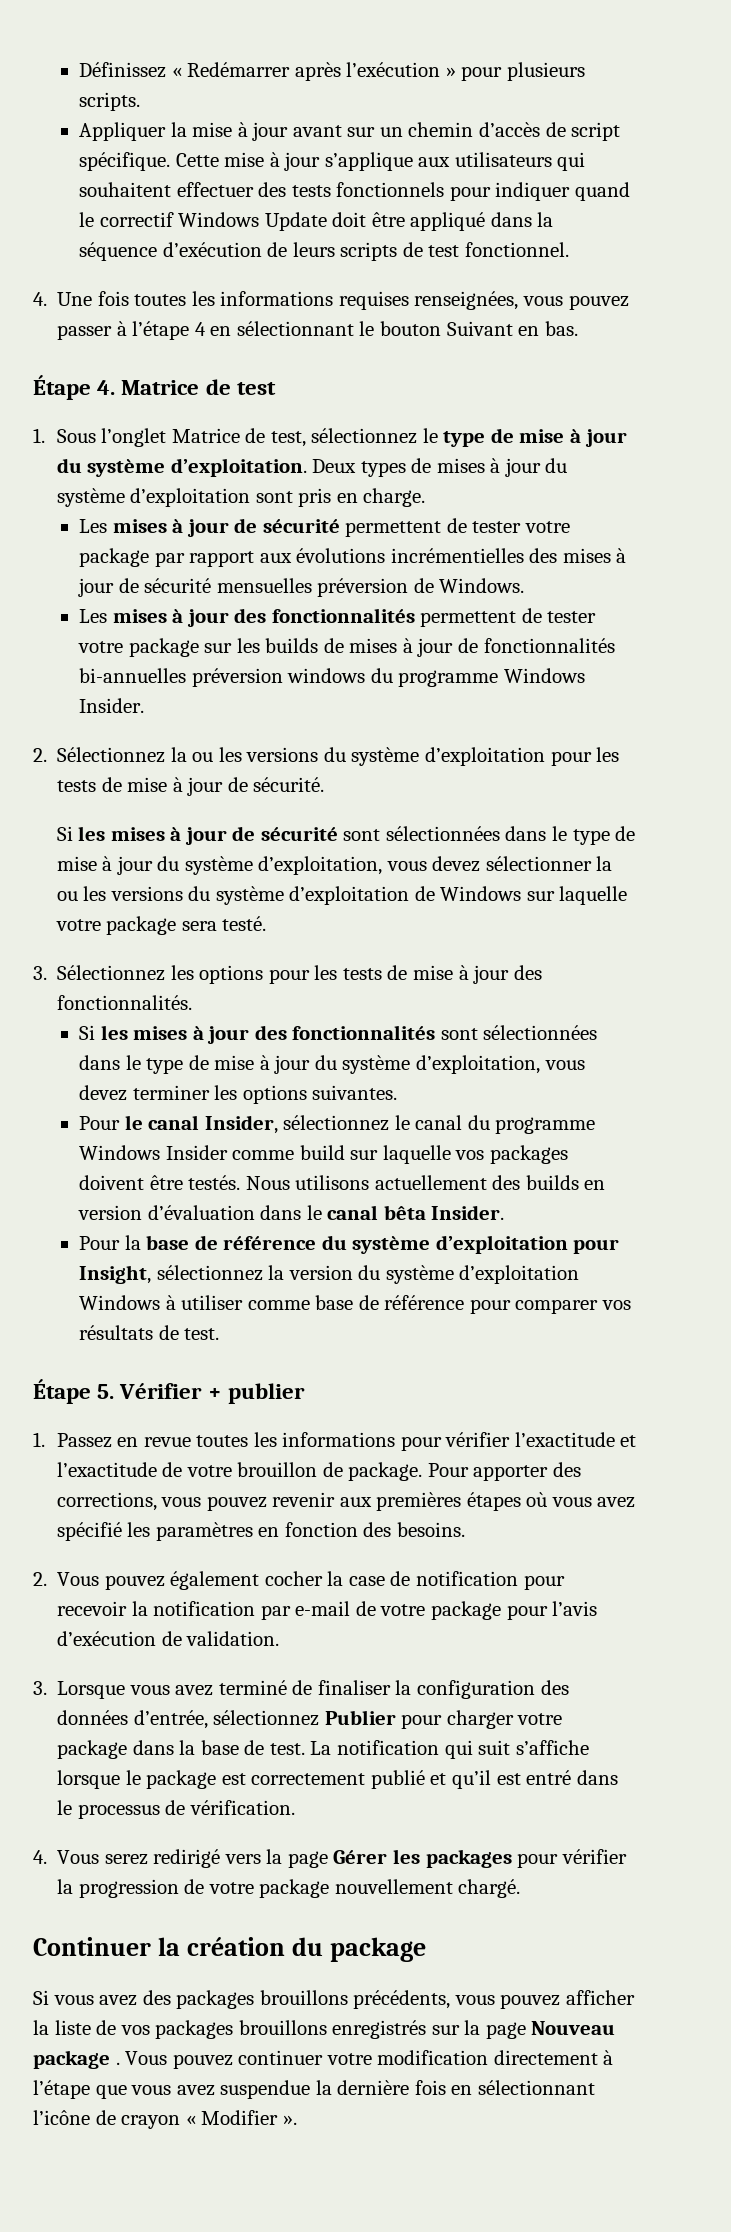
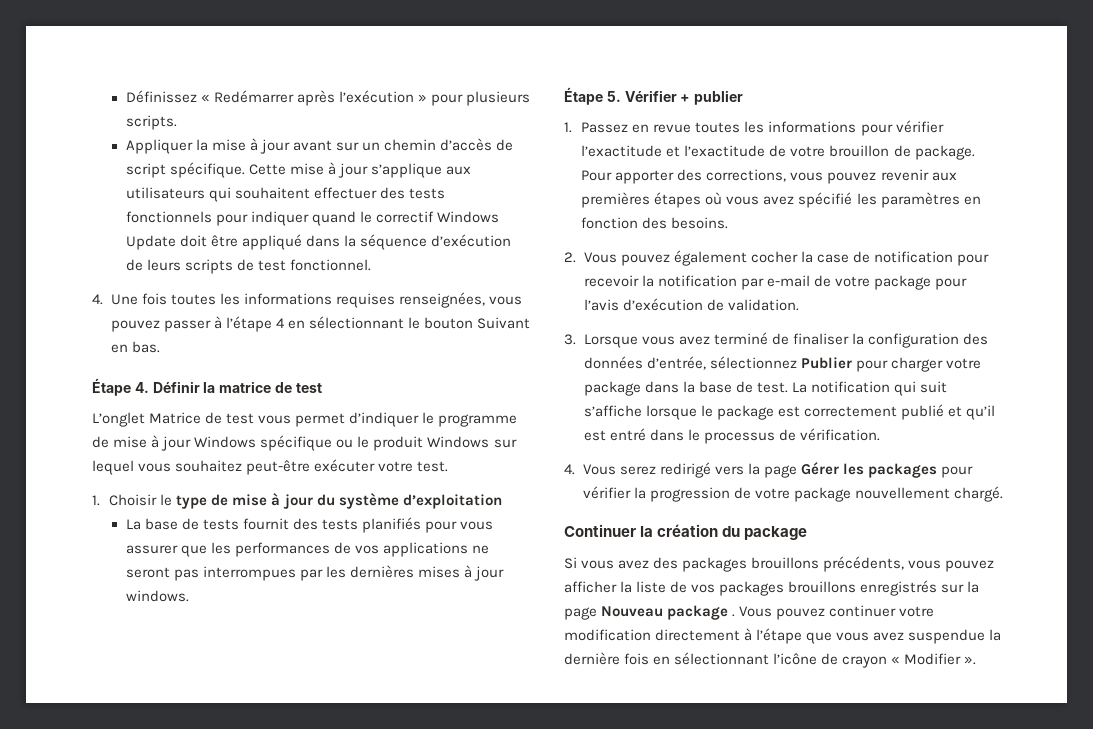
[121,379,276,395] [33,428,627,447] [56,458,568,477] [56,488,426,507] [79,518,571,537] [79,548,627,567] [78,578,525,597] [79,608,597,627] [78,638,615,657] [79,668,585,687] [79,698,145,713] [33,747,620,766] [57,777,325,796] [56,826,636,845] [56,856,613,875] [56,886,628,905] [55,916,267,935] [33,965,542,984] [57,995,193,1010] [79,1025,598,1044] [79,1055,585,1074] [79,1085,398,1104] [79,1115,596,1134] [79,1145,568,1164] [79,1175,606,1190] [78,1205,505,1220] [79,1235,620,1254] [79,1265,580,1284] [79,1295,632,1314] [79,1325,220,1340] Matrice de test // 1. Sous l’onglet Matrice de test, sélectionnez le type de mise à jour du système d’exploitation. Deux types de mises à jour du système d’exploitation sont pris en charge. // Les mises à jour de sécurité permettent de tester votre package par rapport aux évolutions incrémentielles des mises à jour de sécurité mensuelles préversion de Windows. // Les mises à jour des fonctionnalités permettent de tester votre package sur les builds de mises à jour de fonctionnalités bi-annuelles préversion windows du programme Windows Insider. // 2. Sélectionnez la ou les versions du système d’exploitation pour les tests de mise à jour de sécurité. // Si les mises à jour de sécurité sont sélectionnées dans le type de mise à jour du système d’exploitation, vous devez sélectionner la ou les versions du système d’exploitation de Windows sur laquelle votre package sera testé. // 3. Sélectionnez les options pour les tests de mise à jour des fonctionnalités. // Si les mises à jour des fonctionnalités sont sélectionnées dans le type de mise à jour du système d’exploitation, vous devez terminer les options suivantes. // Pour le canal Insider, sélectionnez le canal du programme Windows Insider comme build sur laquelle vos packages doivent être testés. Nous utilisons actuellement des builds en version d’évaluation dans le canal bêta Insider. // Pour la base de référence du système d’exploitation pour Insight, sélectionnez la version du système d’exploitation Windows à utiliser comme base de référence pour comparer vos résultats de test. -> [152,381,322,393] [92,412,518,427] [92,435,517,451] [92,459,449,475] [92,493,502,509] [125,517,494,533] [125,542,490,557] [125,565,505,581] [125,590,189,602] Définir la matrice de test // L’onglet Matrice de test vous permet d’indiquer le programme de mise à jour Windows spécifique ou le produit Windows sur lequel vous souhaitez peut-être exécuter votre test. // 1. Choisir le type de mise à jour du système d’exploitation // La base de tests fournit des tests planifiés pour vous assurer que les performances de vos applications ne seront pas interrompues par les dernières mises à jour windows.

